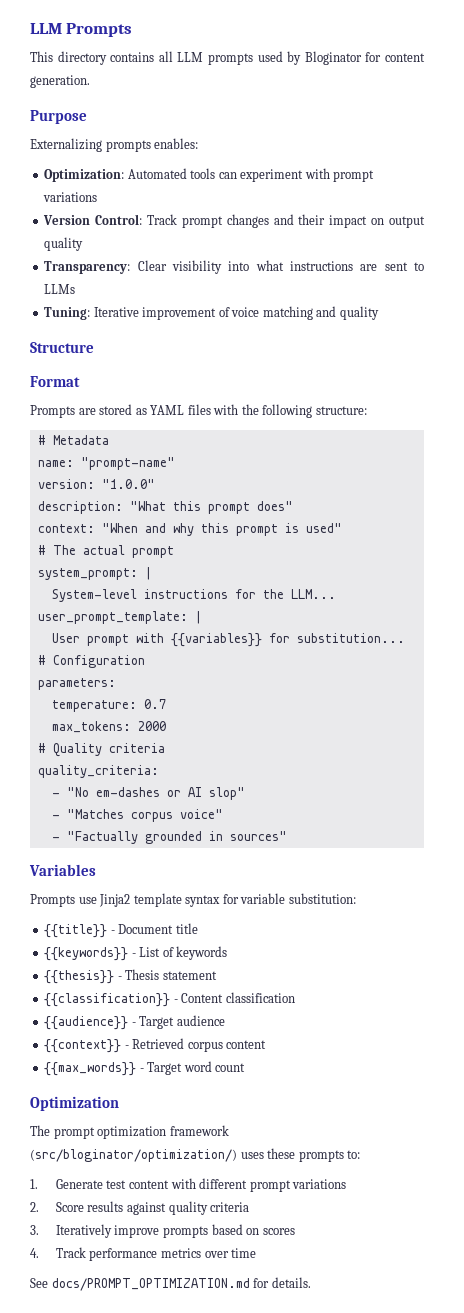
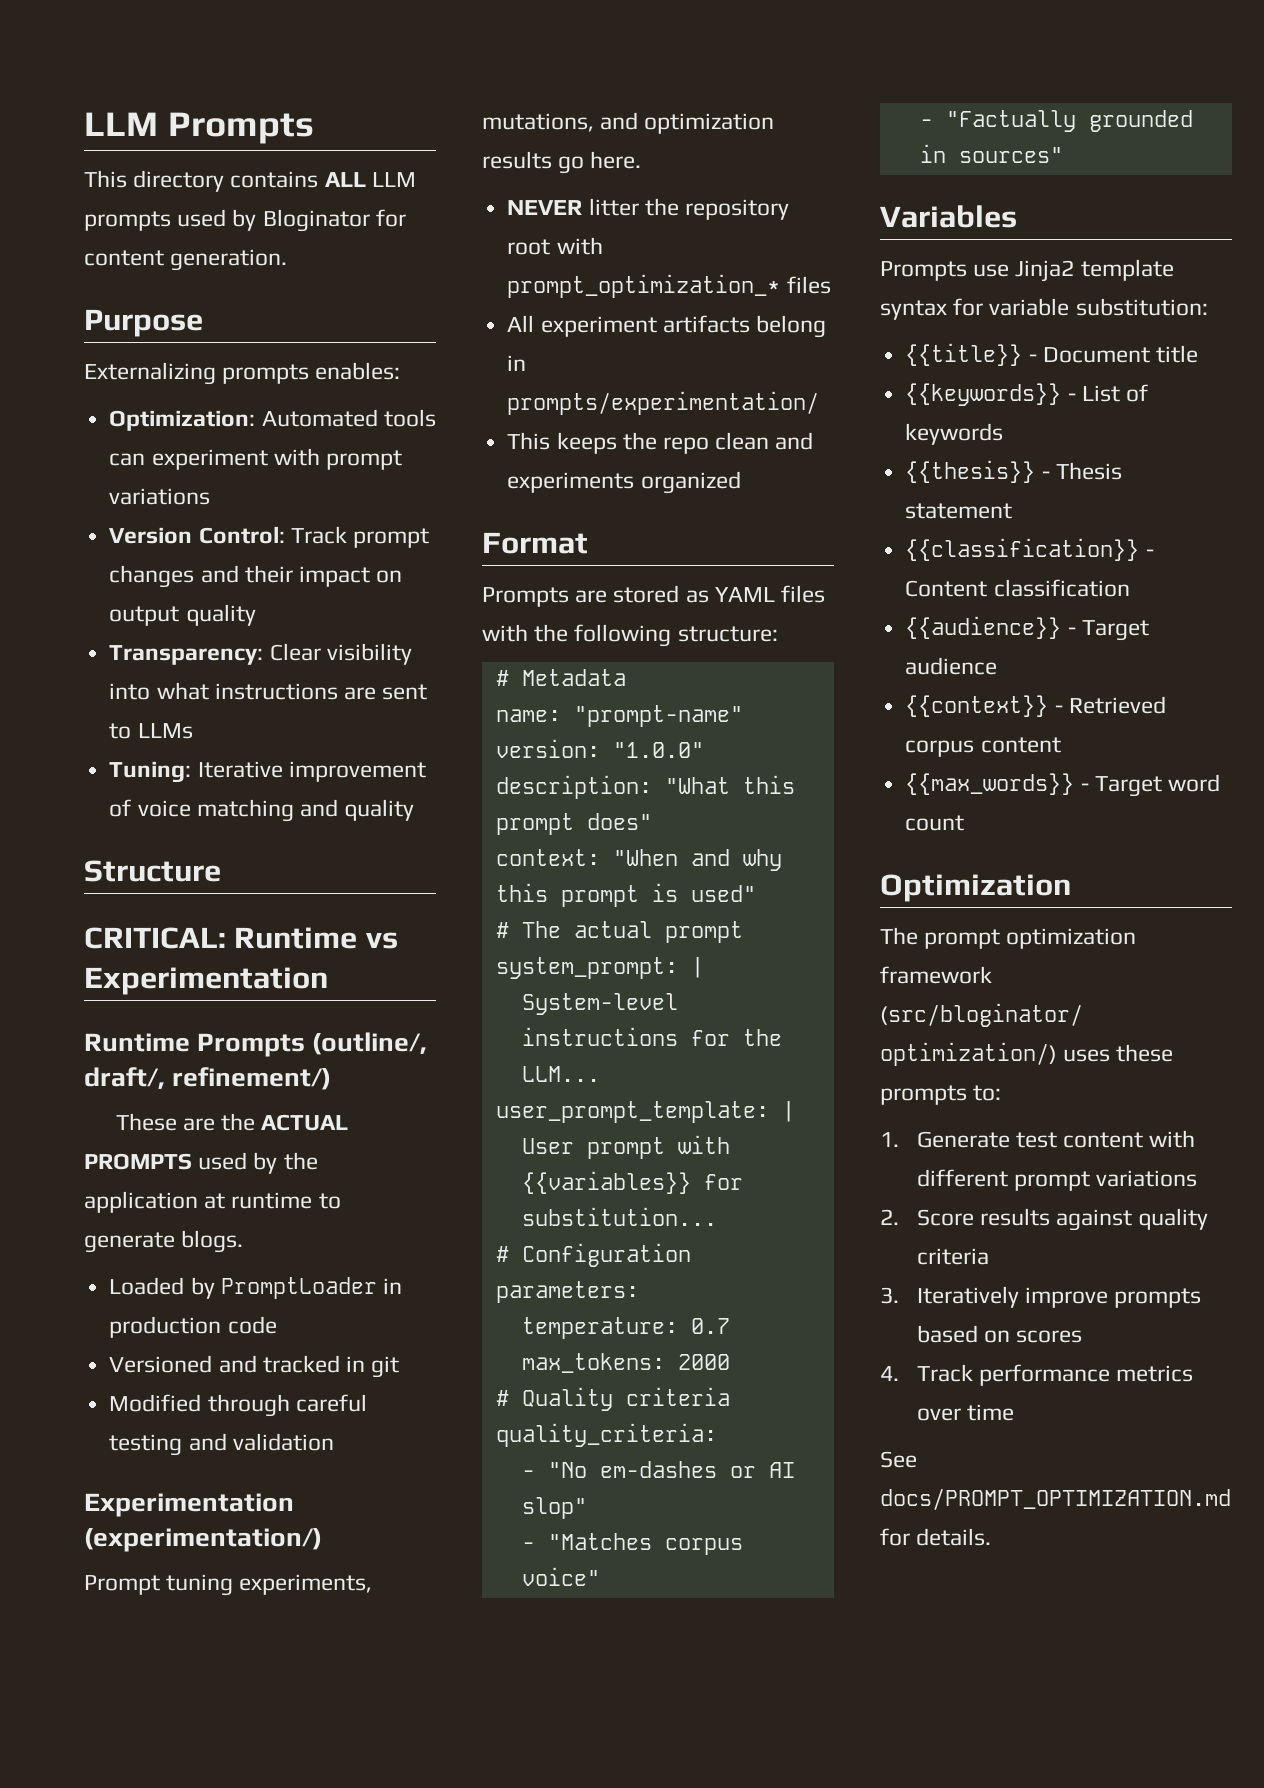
[158,51,173,62] all -> [324,172,366,187] ALL
(94, 347) none -> [84,927,398,949] [84,967,328,995] [84,1032,428,1057] [84,1067,332,1090] [115,1113,349,1131] [84,1152,318,1174] [84,1191,341,1213] [84,1230,244,1253] [109,1277,402,1299] [109,1316,277,1338] [109,1355,400,1378] [109,1394,367,1417] [109,1433,334,1456] [84,1493,294,1517] [84,1528,322,1552] [84,1574,373,1596] [482,112,775,134] [482,151,642,174] [507,198,789,220] [507,237,603,255] [507,274,831,298] [507,315,826,338] [507,355,527,371] [507,391,820,415] [507,432,814,454] [507,471,741,494] // CRITICAL: Runtime vs Experimentation // Runtime Prompts (outline/, draft/, refinement/) // These are the ACTUAL PROMPTS used by the application at runtime to generate blogs. // Loaded by PromptLoader in production code // Versioned and tracked in git // Modified through careful testing and validation // Experimentation (experimentation/) // Prompt tuning experiments, mutations, and optimization results go here. // NEVER litter the repository root with prompt_optimization_* files // All experiment artifacts belong in prompts/experimentation/ // This keeps the repo clean and experiments organized

